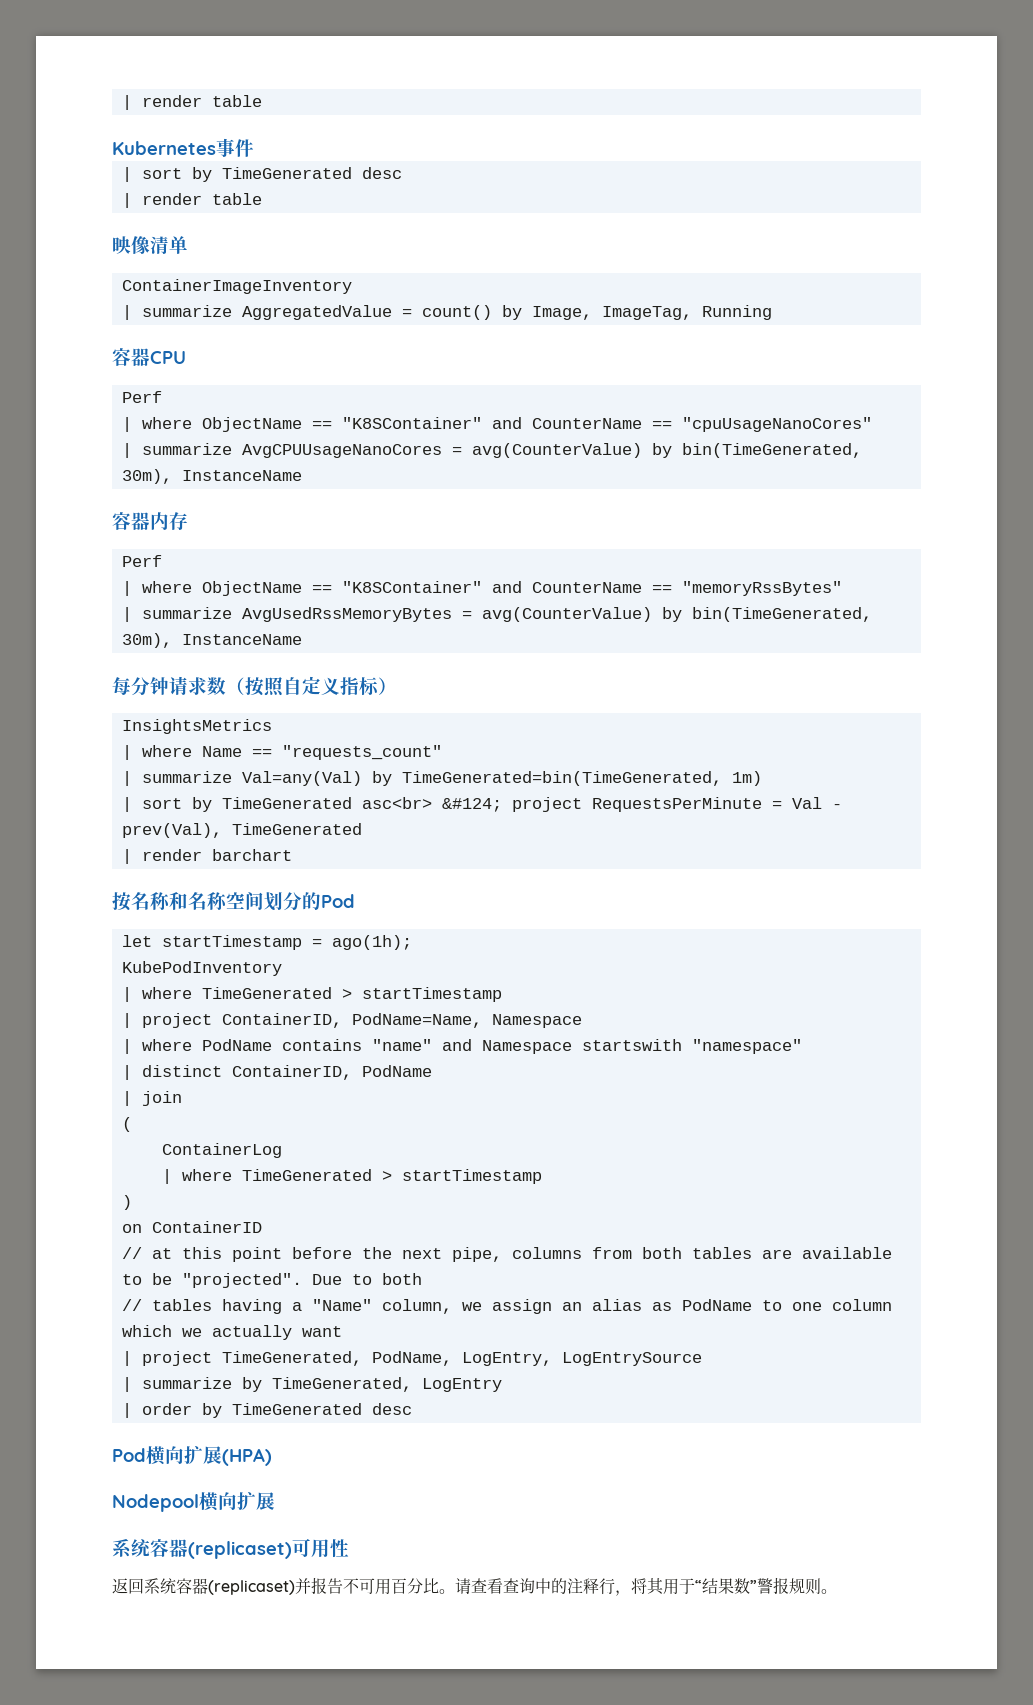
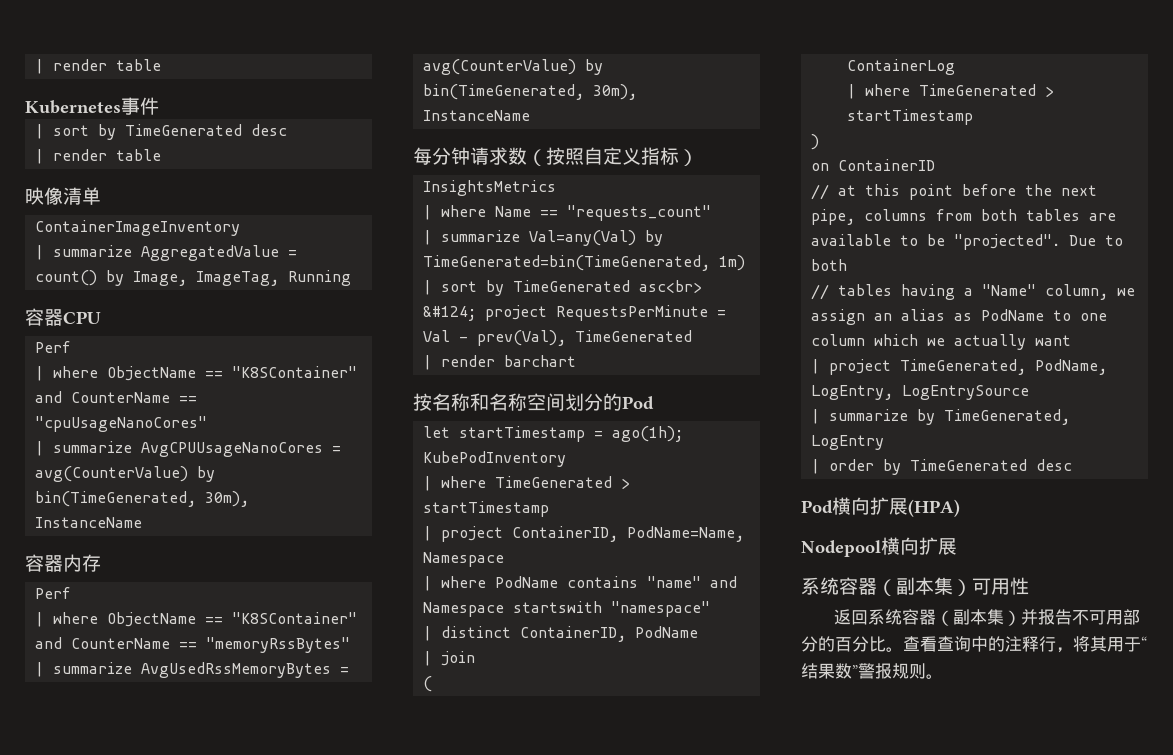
[188,1541,292,1559] (replicaset) -> [877,577,972,596] （副本集）
[208,1580,295,1595] (replicaset) -> [936,609,1022,626] （副本集）
(391, 1586) none -> [1123,609,1141,625] [801,636,835,652] 部分的
[455,1578,471,1594] 请 -> (903, 649) none

